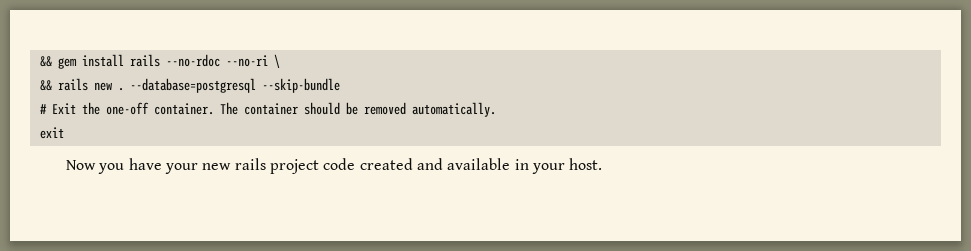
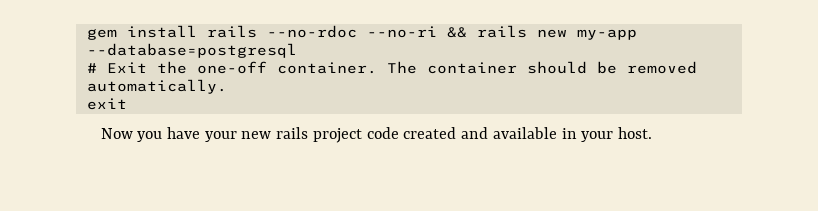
[39,56,52,67] && -> (86, 34) none
[273,54,280,68] \ // -> (437, 32) none
[117,88,124,91] . -> [576,29,637,40] my-app
[261,78,340,93] --skip-bundle -> (297, 50) none

